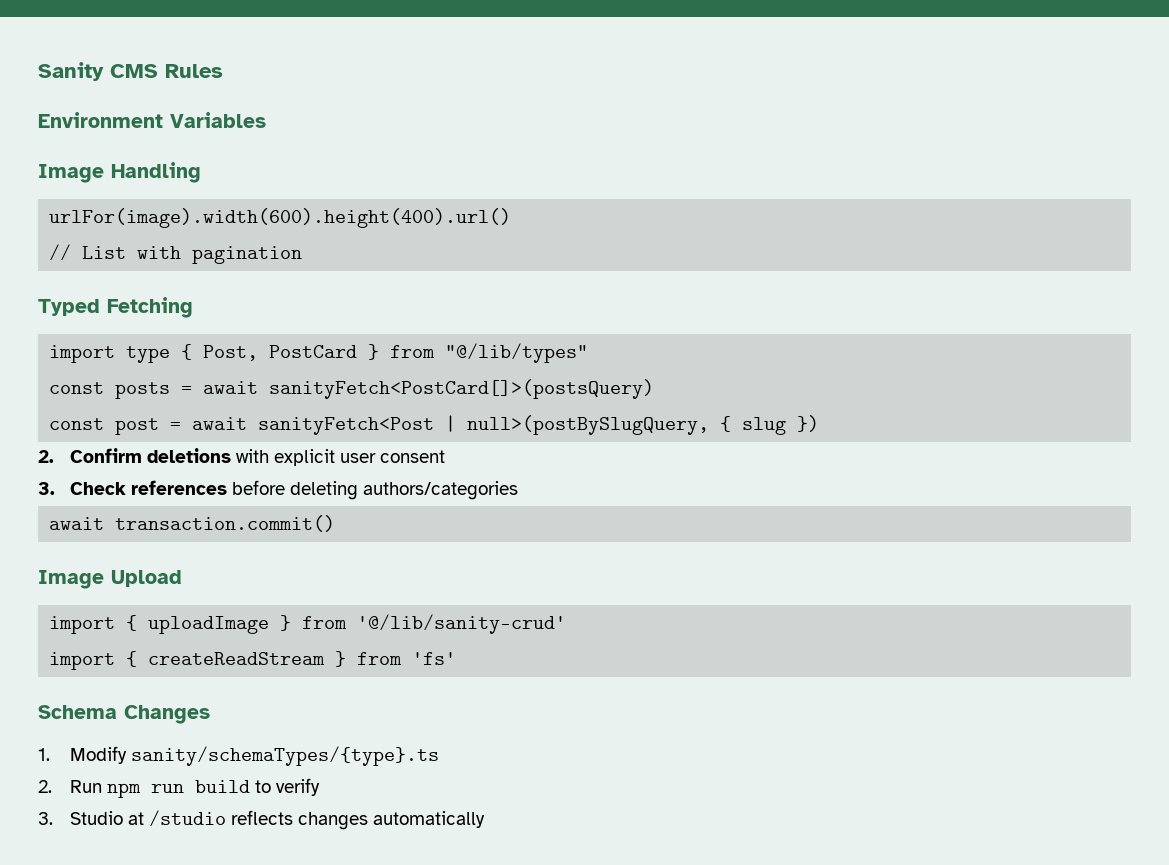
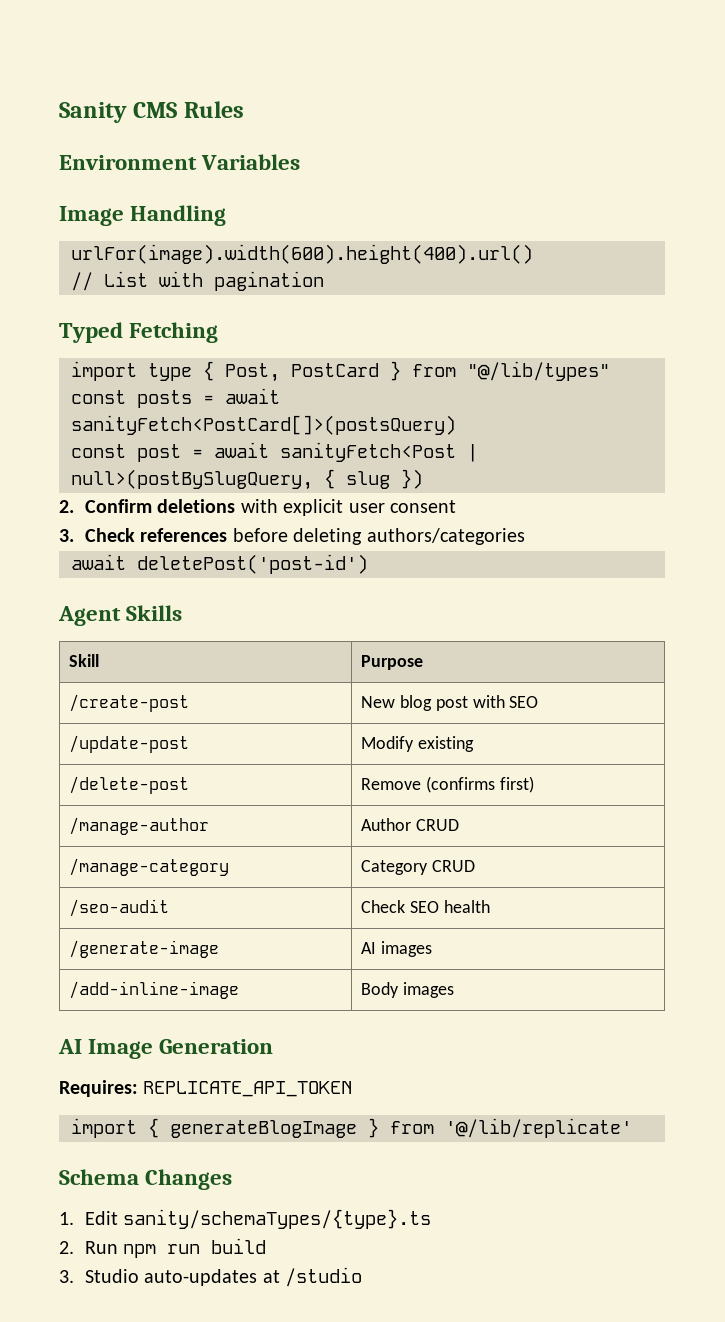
[115,515,336,532] [38,570,182,589] [49,614,567,634] [49,651,457,670] transaction.commit() // Image Upload // import { uploadImage } from '@/lib/sanity-crud' // import { createReadStream } from 'fs' -> [137,554,368,574] [58,605,183,626] [69,654,100,667] [361,655,424,670] [69,694,190,712] [361,695,539,711] [69,735,190,753] [361,736,474,752] [69,776,190,794] [361,776,534,793] [69,817,210,835] [361,818,459,831] [69,858,230,876] [361,860,475,875] [69,899,170,917] [361,900,490,913] [69,940,220,958] [361,941,432,957] [69,981,240,999] [361,982,454,998] [58,1039,274,1059] [59,1080,353,1097] [71,1118,632,1138] deletePost('post-id') // Agent Skills // Skill | Purpose // /create-post | New blog post with SEO // /update-post | Modify existing // /delete-post | Remove (confirms first) // /manage-author | Author CRUD // /manage-category | Category CRUD // /seo-audit | Check SEO health // /generate-image | AI images // /add-inline-image | Body images // AI Image Generation // Requires: REPLICATE_API_TOKEN // import { generateBlogImage } from '@/lib/replicate'
[69,746,127,764] Modify -> [85,1211,119,1225] Edit
[254,778,320,796] to verify -> (267, 1246) none
(123, 818) none -> [144,1269,258,1286] auto-updates
[230,810,486,830] reflects changes automatically -> (363, 1277) none

